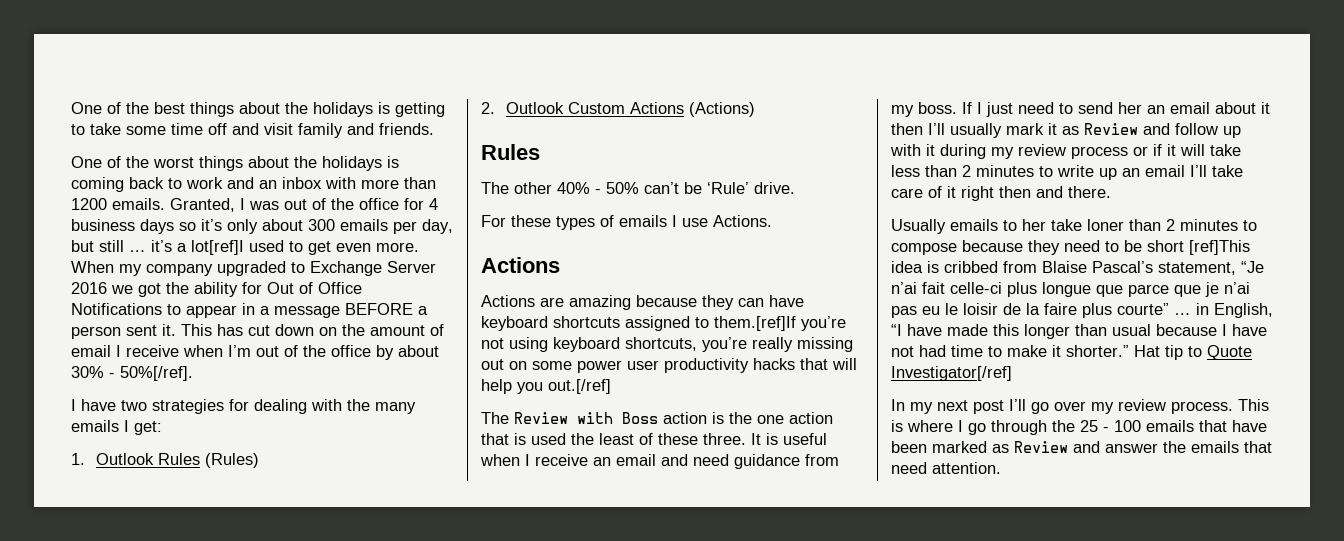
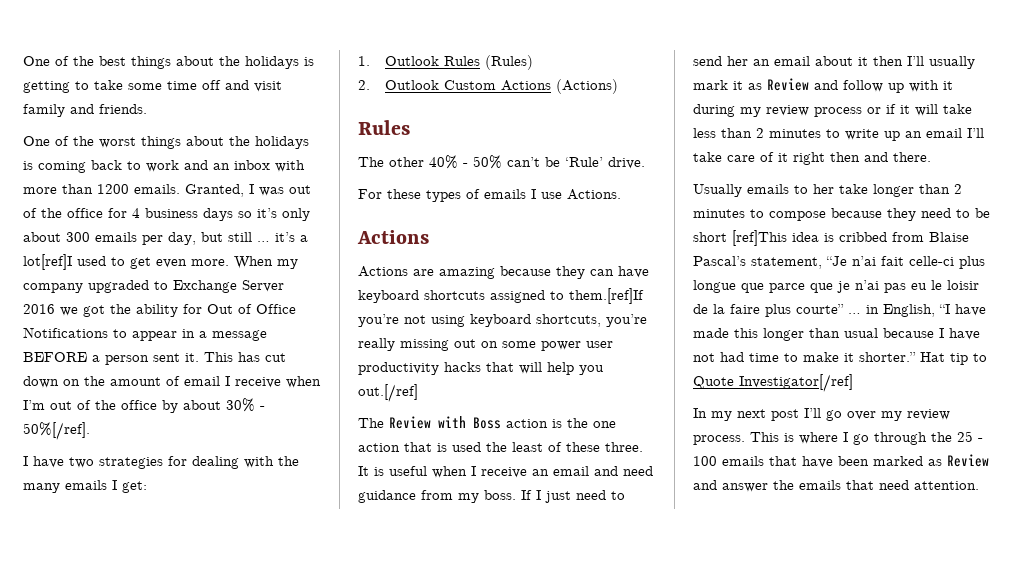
[1087,219,1124,231] loner -> [873,184,914,197] longer

